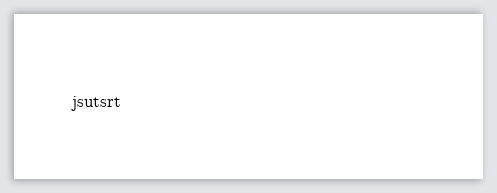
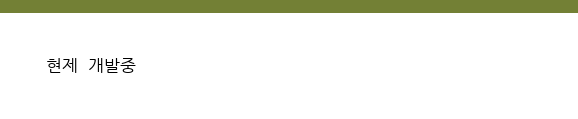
[71,96,121,111] jsutsrt -> [46,58,136,73] 현제 개발중

